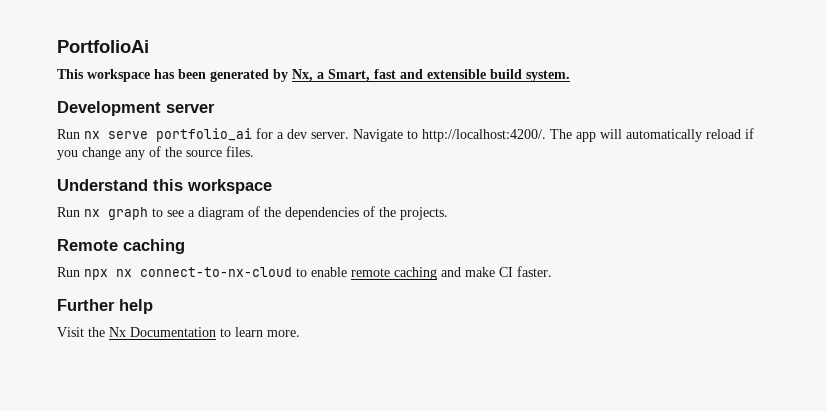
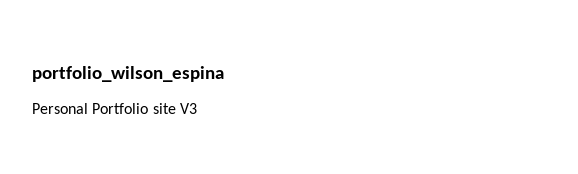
[57,40,149,53] [57,69,570,82] [57,101,215,116] [57,128,754,142] [57,146,254,160] [57,179,272,194] [57,206,448,220] [57,239,185,254] [57,266,552,280] [57,299,153,314] [57,327,300,337] PortfolioAi // This workspace has been generated by Nx, a Smart, fast and extensible build system. // Development server // Run nx serve portfolio_ai for a dev server. Navigate to http://localhost:4200/. The app will automatically reload if you change any of the source files. // Understand this workspace // Run nx graph to see a diagram of the dependencies of the projects. // Remote caching // Run npx nx connect-to-nx-cloud to enable remote caching and make CI faster. // Further help // Visit the Nx Documentation to learn more. -> [32,66,224,82] [32,103,197,114] portfolio_wilson_espina // Personal Portfolio site V3

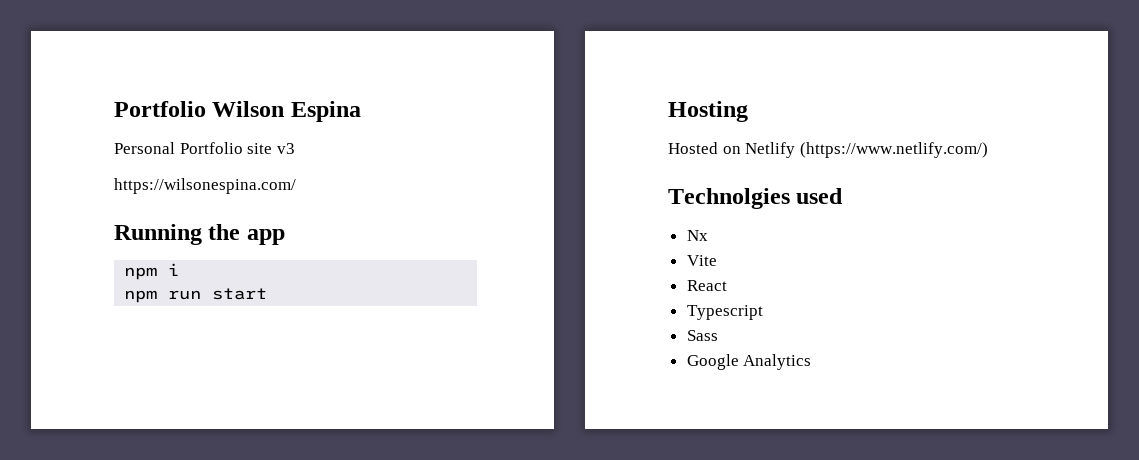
[32,66,224,82] portfolio_wilson_espina -> [114,101,361,122] Portfolio Wilson Espina
[179,103,197,114] V3 -> [276,143,295,154] [114,178,296,194] [114,224,285,245] [124,263,180,280] [124,288,268,303] [668,101,748,122] [668,142,988,158] [668,188,844,209] [686,230,708,241] [686,255,717,266] [686,280,727,291] [686,305,763,320] [686,330,718,341] [686,354,812,370] v3 // https://wilsonespina.com/ // Running the app // npm i // npm run start // Hosting // Hosted on Netlify (https://www.netlify.com/) // Technolgies used // Nx // Vite // React // Typescript // Sass // Google Analytics

